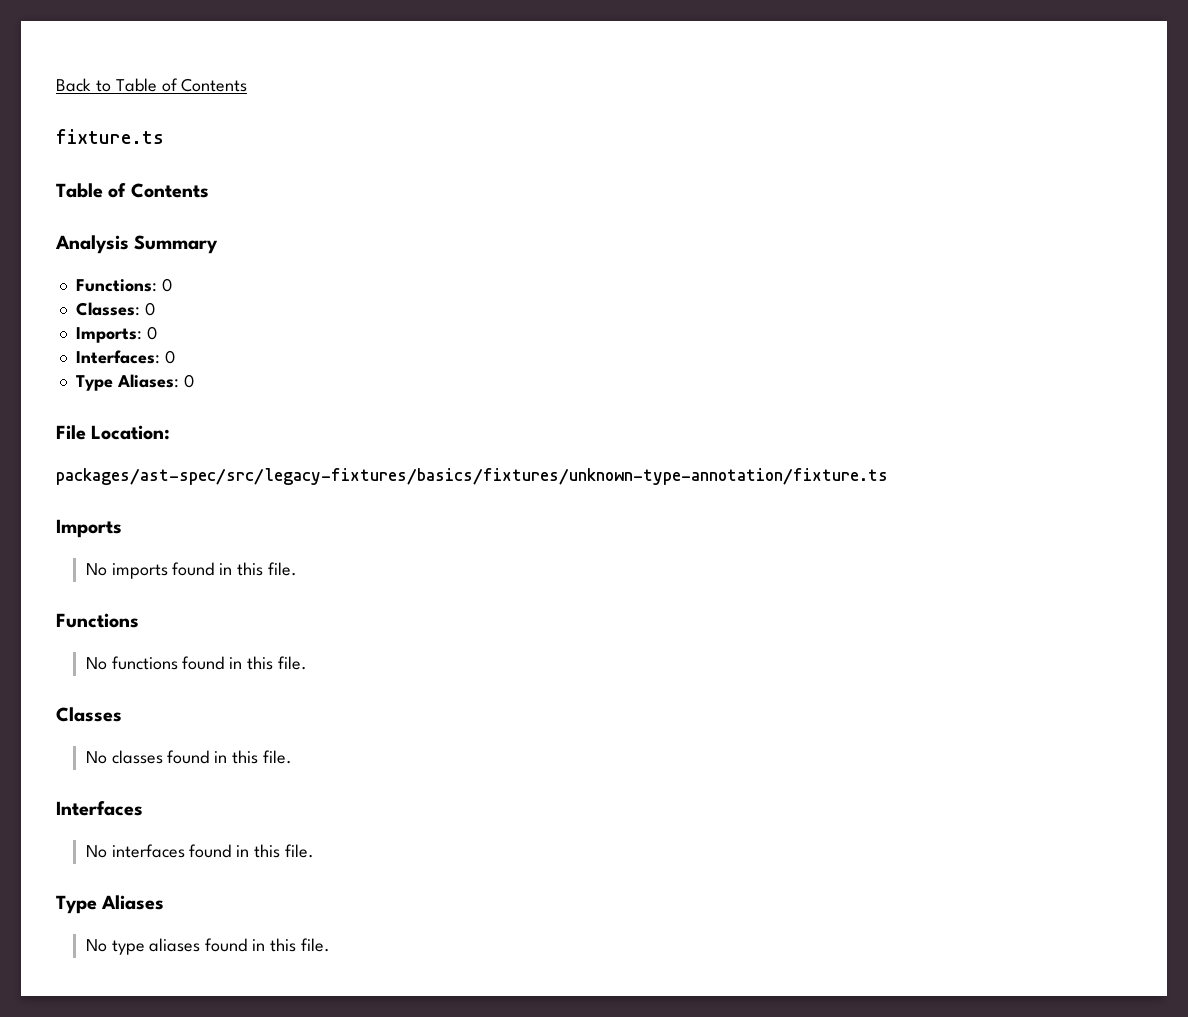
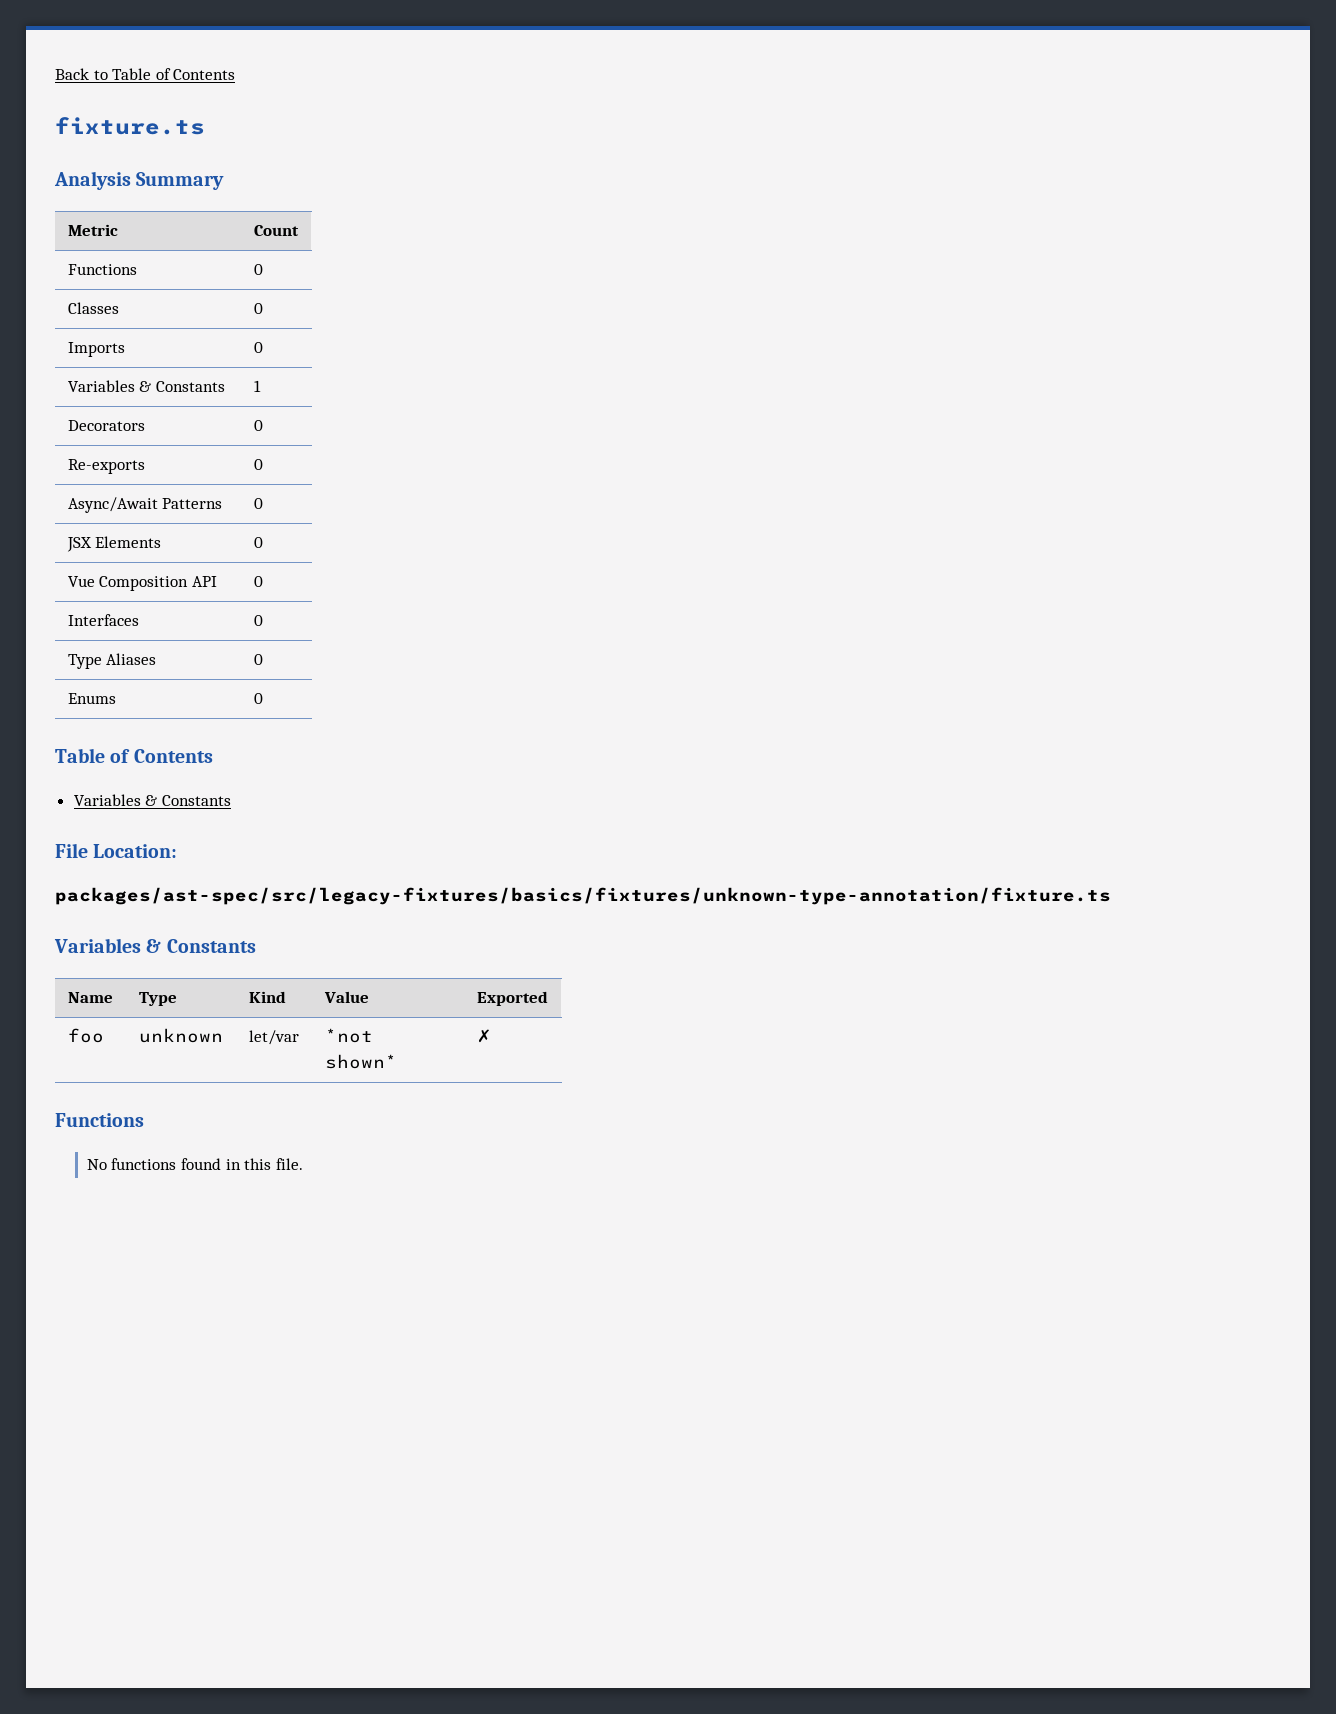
[56,183,209,198] [55,235,219,254] [75,278,172,292] [75,302,155,316] [75,326,157,343] [75,350,175,364] [75,374,194,391] [56,425,171,440] [56,468,888,485] [56,519,122,538] [85,562,297,579] Table of Contents // Analysis Summary // Functions: 0 // Classes: 0 // Imports: 0 // Interfaces: 0 // Type Aliases: 0 // File Location: // packages/ast-spec/src/legacy-fixtures/basics/fixtures/unknown-type-annotation/fixture.ts // Imports // No imports found in this file. -> [54,171,225,190] [67,224,118,236] [253,225,299,236] [67,264,137,275] [253,264,263,275] [67,302,119,314] [253,303,263,314] [67,342,125,357] [253,342,263,353] [67,380,225,392] [253,380,261,392] [67,420,145,431] [253,420,263,431] [67,459,145,474] [253,459,263,470] [67,497,223,513] [253,498,263,509] [66,536,162,552] [253,537,263,548] [67,576,217,591] [253,576,263,587] [67,614,139,626] [253,615,263,626] [67,653,157,669] [253,654,263,665] [67,693,116,704] [253,693,263,704] [55,748,213,763] [73,794,231,806] [55,843,178,858] [55,887,1111,905] [54,938,256,953] [67,992,113,1003] [138,992,177,1006] [248,991,286,1003] [323,991,369,1003] [476,991,548,1006] [67,1028,104,1043] [138,1028,223,1043] [248,1030,299,1045] [324,1028,373,1043] [324,1054,397,1069] [476,1029,491,1043] Analysis Summary // Metric | Count // Functions | 0 // Classes | 0 // Imports | 0 // Variables & Constants | 1 // Decorators | 0 // Re-exports | 0 // Async/Await Patterns | 0 // JSX Elements | 0 // Vue Composition API | 0 // Interfaces | 0 // Type Aliases | 0 // Enums | 0 // Table of Contents // Variables & Constants // File Location: // packages/ast-spec/src/legacy-fixtures/basics/fixtures/unknown-type-annotation/fixture.ts // Variables & Constants // Name | Type | Kind | Value | Exported // foo | unknown | let/var | *not shown* | ✗
[56,707,122,722] [85,750,292,764] [56,801,143,816] [85,844,314,858] [56,895,165,914] [85,938,330,955] // Classes // No classes found in this file. // Interfaces // No interfaces found in this file. // Type Aliases // No type aliases found in this file. -> (303, 1164) none

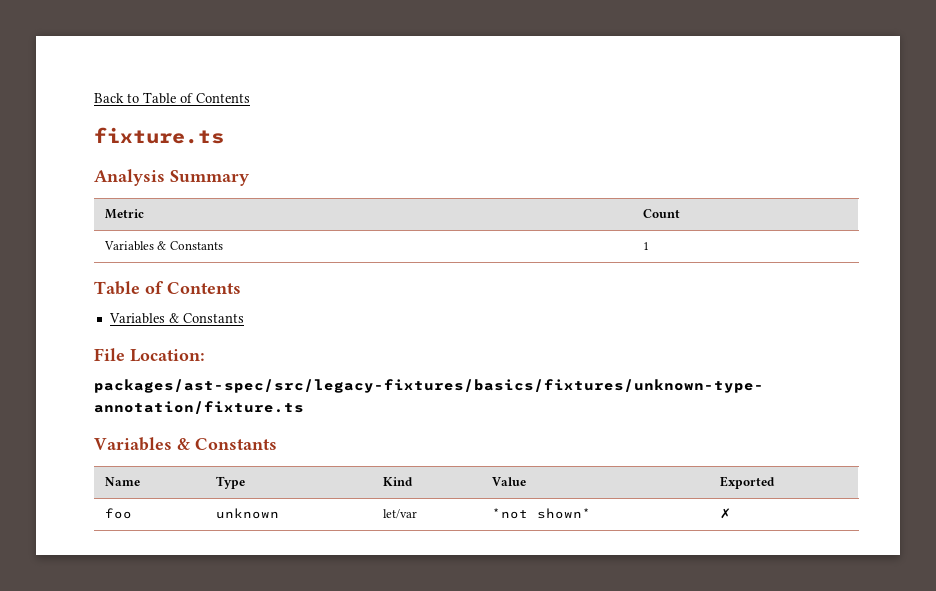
[67,264,137,275] [253,264,263,275] [67,302,119,314] [253,303,263,314] [67,342,125,357] [253,342,263,353] [67,380,225,392] [253,380,261,392] [67,420,145,431] [253,420,263,431] [67,459,145,474] [253,459,263,470] [67,497,223,513] [253,498,263,509] [66,536,162,552] [253,537,263,548] [67,576,217,591] [253,576,263,587] [67,614,139,626] [253,615,263,626] [67,653,157,669] [253,654,263,665] [67,693,116,704] [253,693,263,704] Functions | 0 // Classes | 0 // Imports | 0 // Variables & Constants | 1 // Decorators | 0 // Re-exports | 0 // Async/Await Patterns | 0 // JSX Elements | 0 // Vue Composition API | 0 // Interfaces | 0 // Type Aliases | 0 // Enums | 0 -> [103,241,223,251] [642,242,649,250] Variables & Constants | 1
[55,1113,144,1127] [86,1158,303,1170] // Functions // No functions found in this file. -> (731, 513) none

